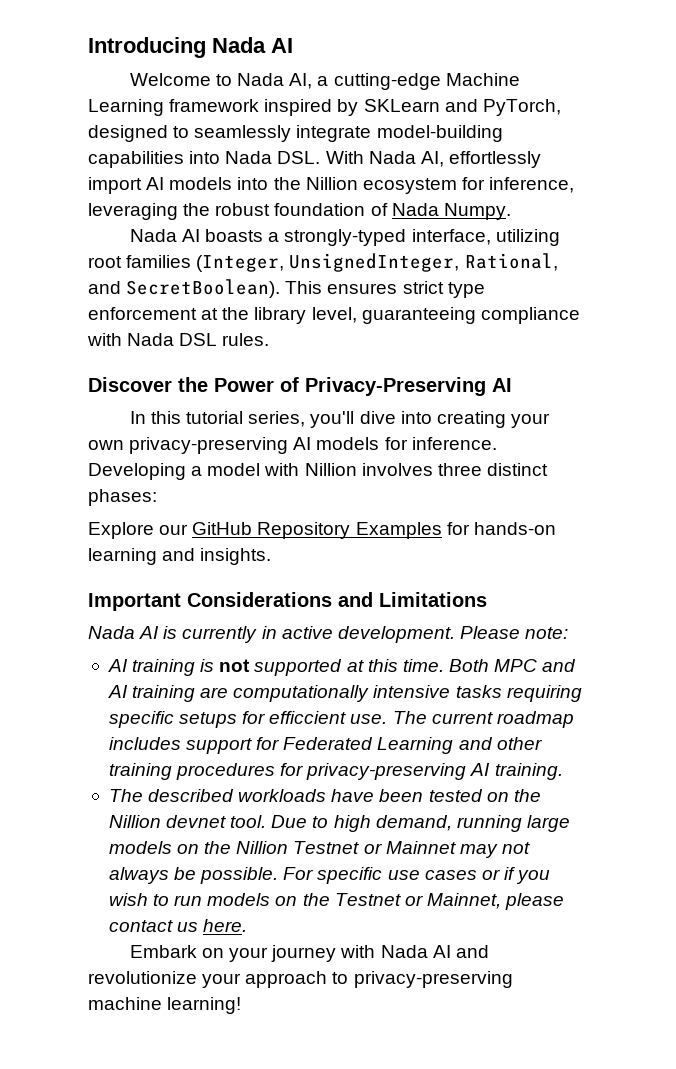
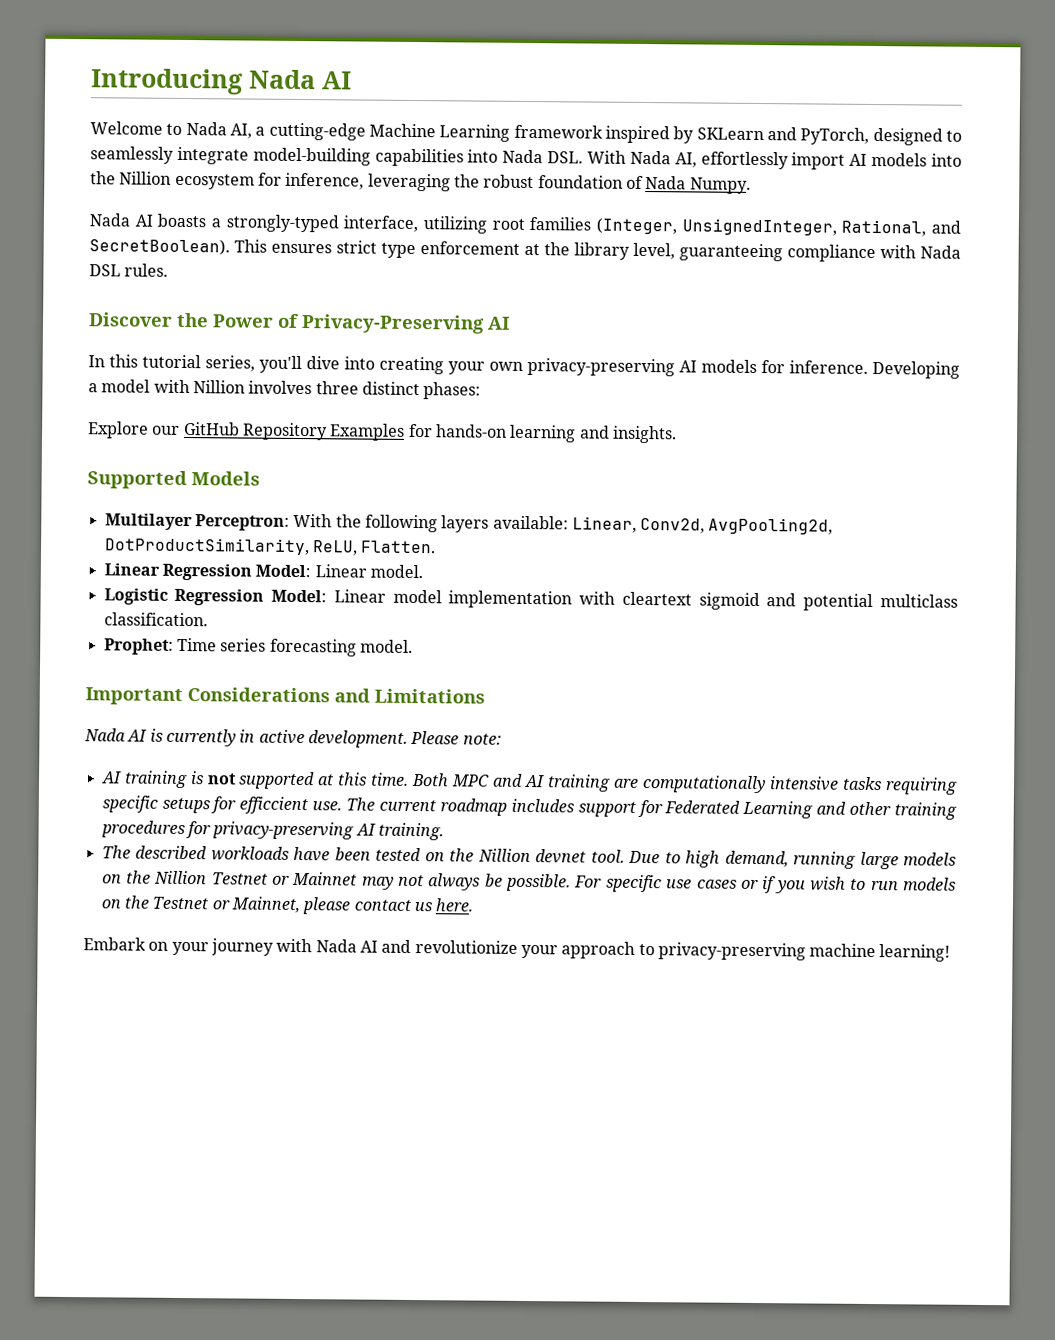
(272, 556) none -> [87,470,260,490] [104,513,834,535] [104,537,437,556] [103,563,423,581] [103,588,958,612] [103,612,208,627] [103,637,413,657] // Supported Models // Multilayer Perceptron: With the following layers available: Linear, Conv2d, AvgPooling2d, DotProductSimilarity, ReLU, Flatten. // Linear Regression Model: Linear model. // Logistic Regression Model: Linear model implementation with cleartext sigmoid and potential multiclass classification. // Prophet: Time series forecasting model.

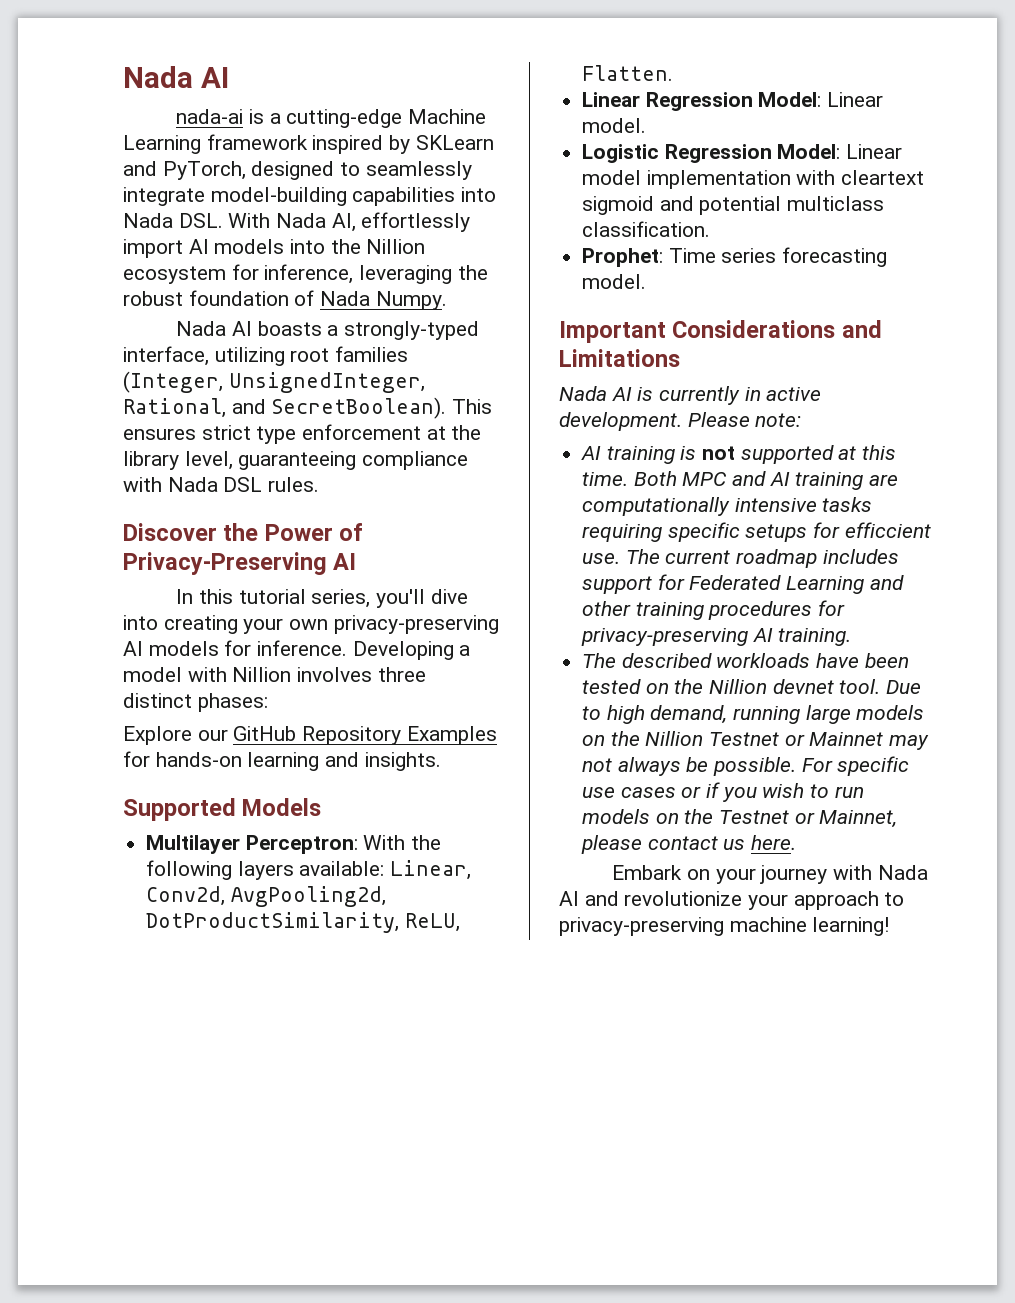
[91,68,243,95] Introducing -> (123, 77) none
[90,121,253,139] Welcome to Nada AI, -> [176,109,265,124] nada-ai is

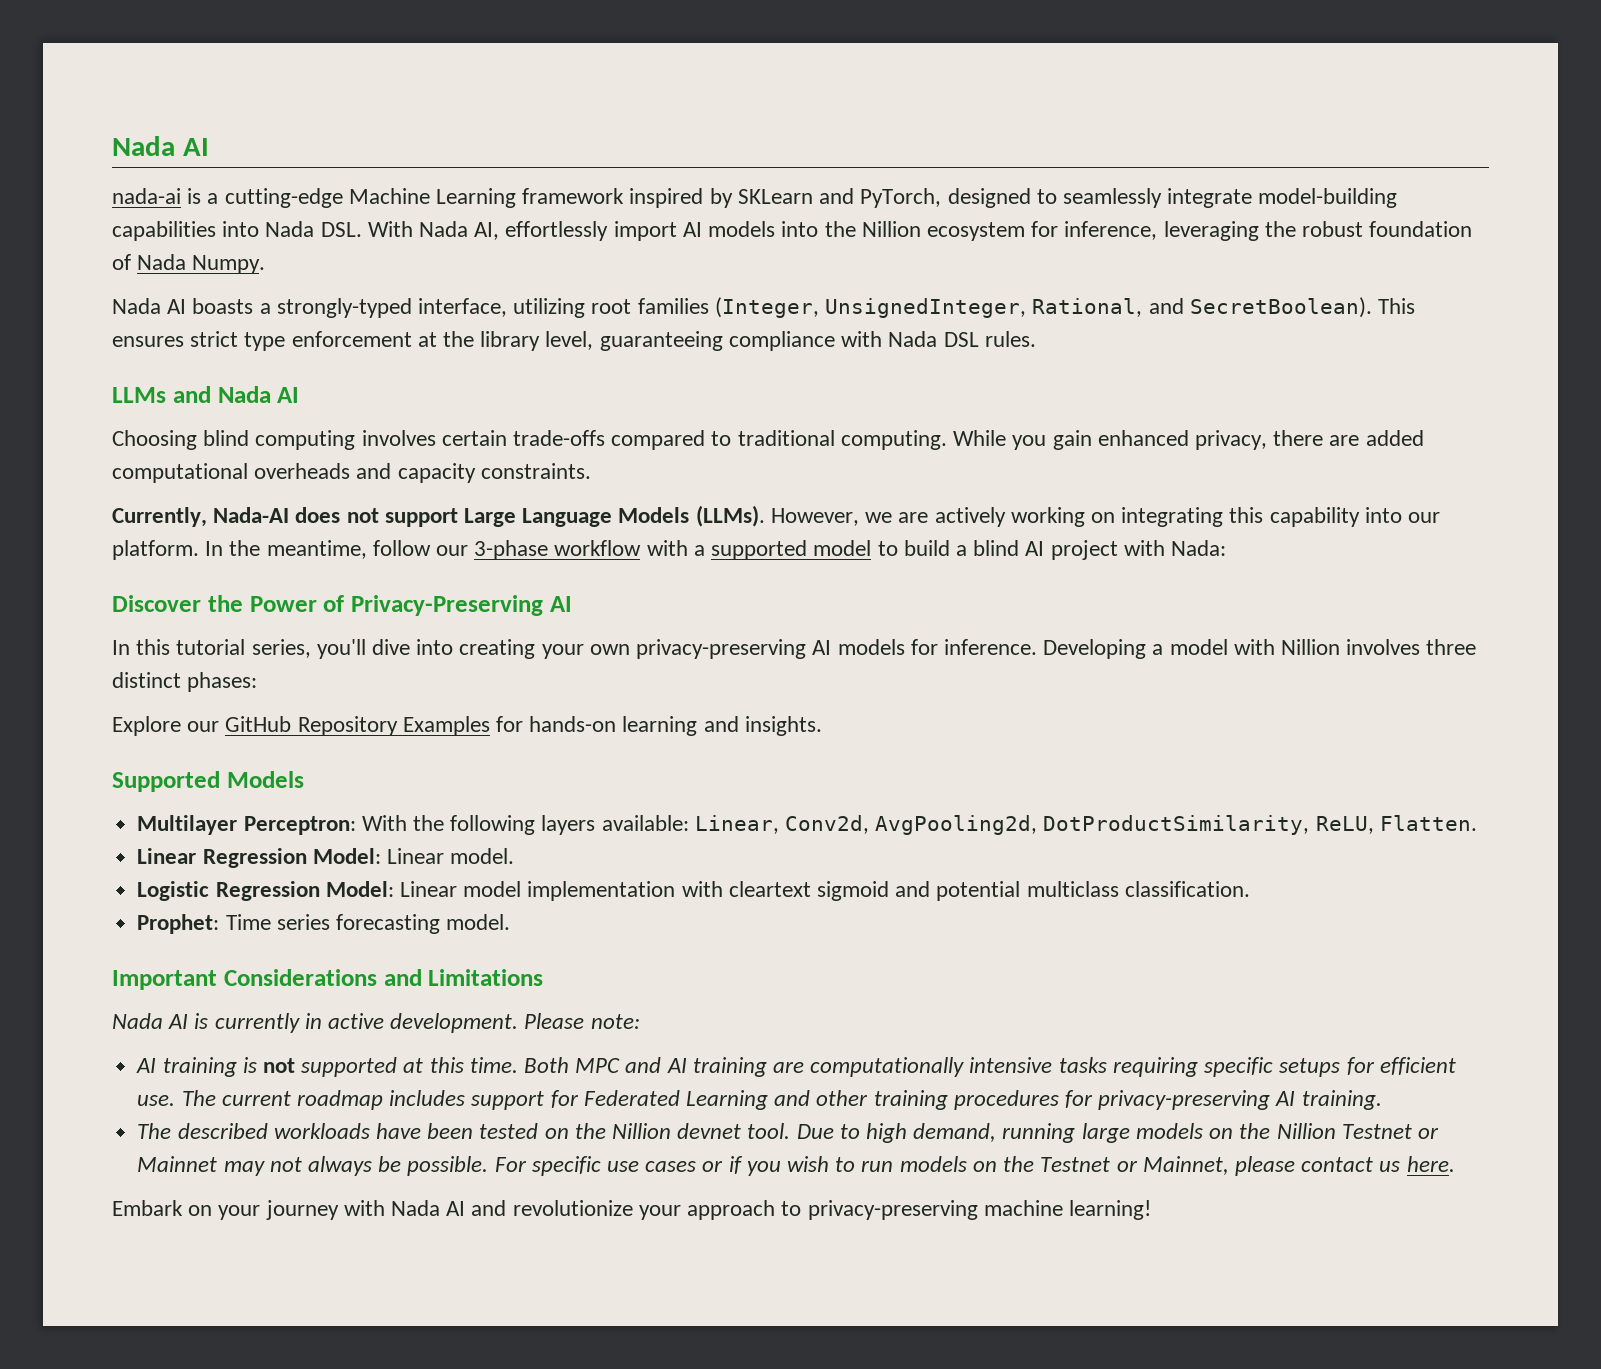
(320, 484) none -> [112,386,300,403] [112,430,1424,450] [112,463,591,483] [112,505,1440,527] [112,540,1226,560] // LLMs and Nada AI // Choosing blind computing involves certain trade-offs compared to traditional computing. While you gain enhanced privacy, there are added computational overheads and capacity constraints. // Currently, Nada-AI does not support Large Language Models (LLMs). However, we are actively working on integrating this capability into our platform. In the meantime, follow our 3-phase workflow with a supported model to build a blind AI project with Nada:
[844,522,931,538] efficcient -> [1379,1057,1456,1075] efficient

